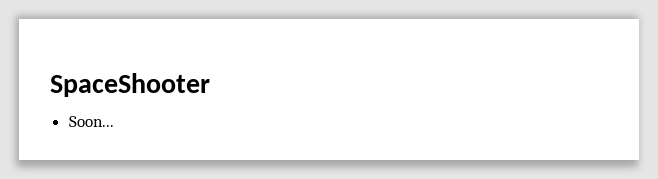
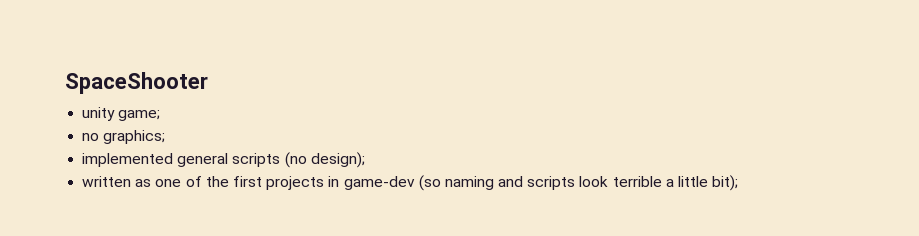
[68,116,114,127] Soon... -> [82,107,161,121] [82,130,166,144] [82,152,365,168] [82,175,739,191] unity game; // no graphics; // implemented general scripts (no design); // written as one of the first projects in game-dev (so naming and scripts look terrible a little bit);

